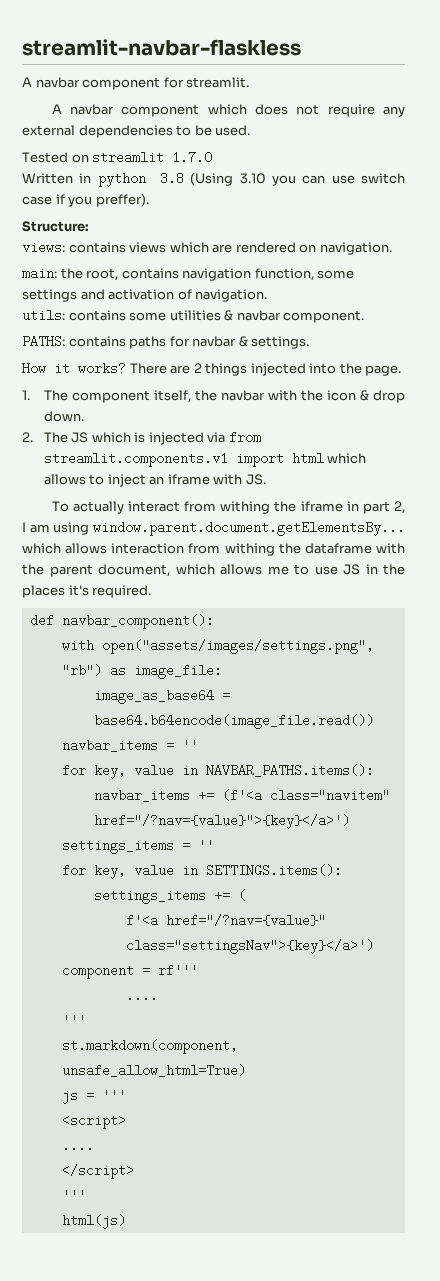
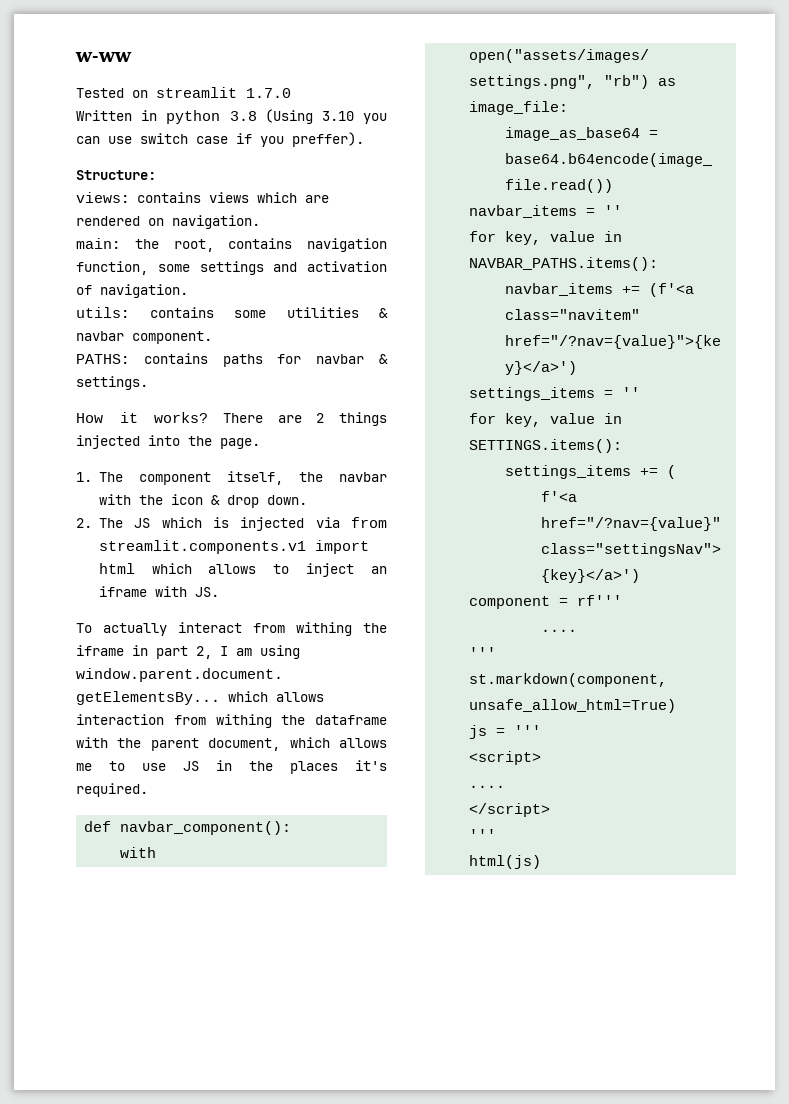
[22,39,301,56] [22,77,250,90] [51,104,405,117] [22,125,251,138] streamlit-navbar-flaskless // A navbar component for streamlit. // A navbar component which does not require any external dependencies to be used. -> [75,52,132,62] w-ww

